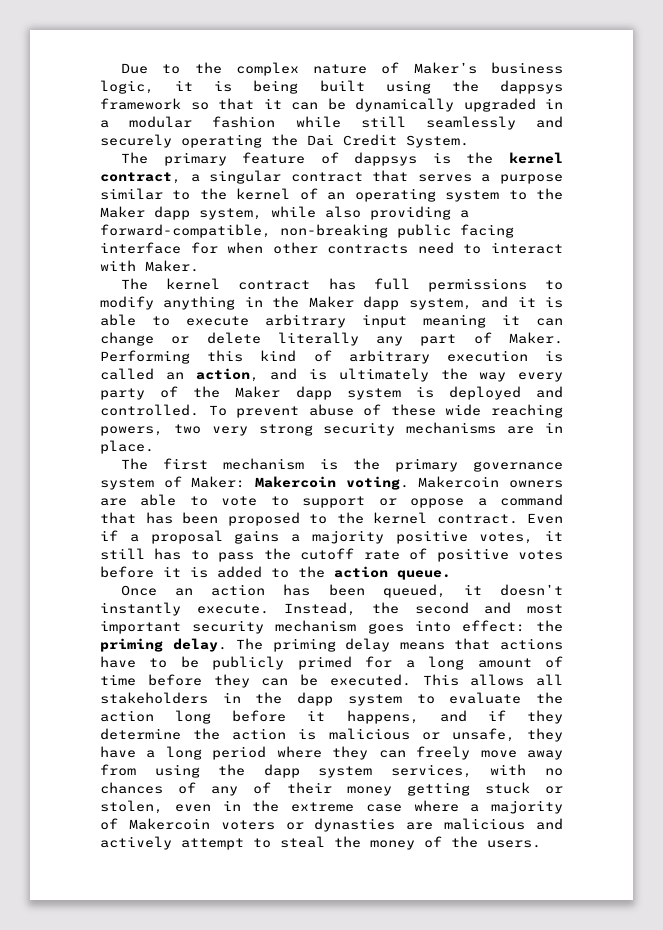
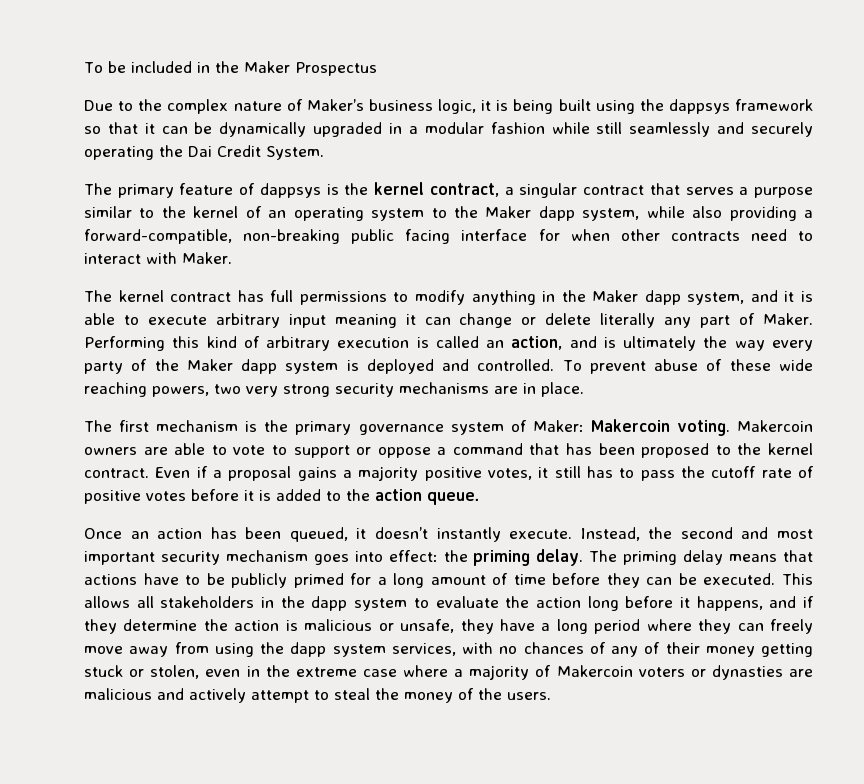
(121, 68) none -> [84,61,377,76] To be included in the Maker Prospectus //

